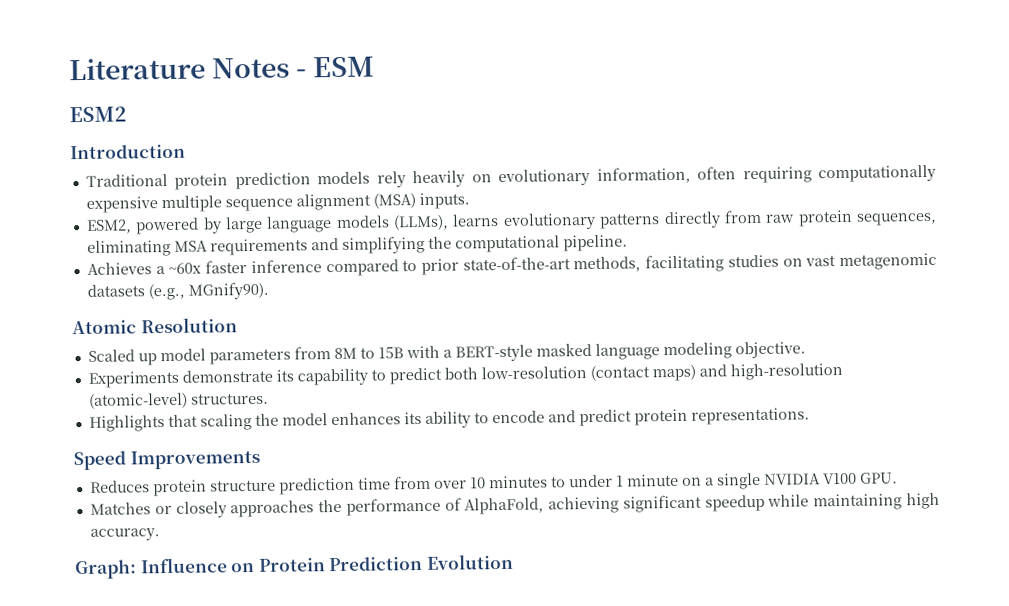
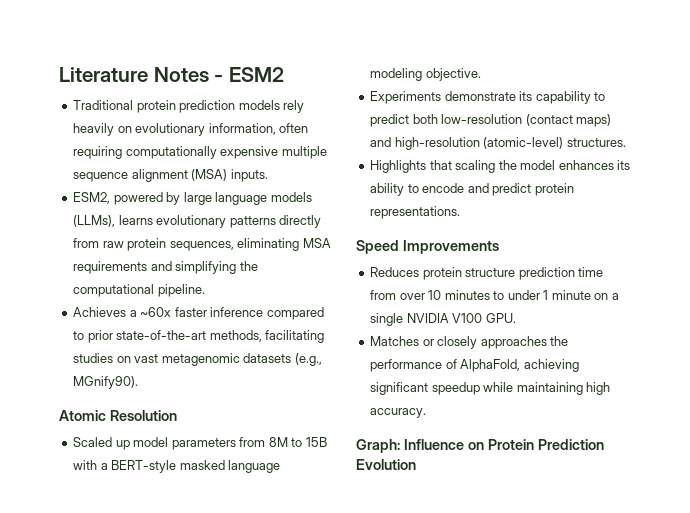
[313,56,376,78] ESM // -> (224, 78) none
[70,143,186,160] // Introduction -> (284, 74) none

